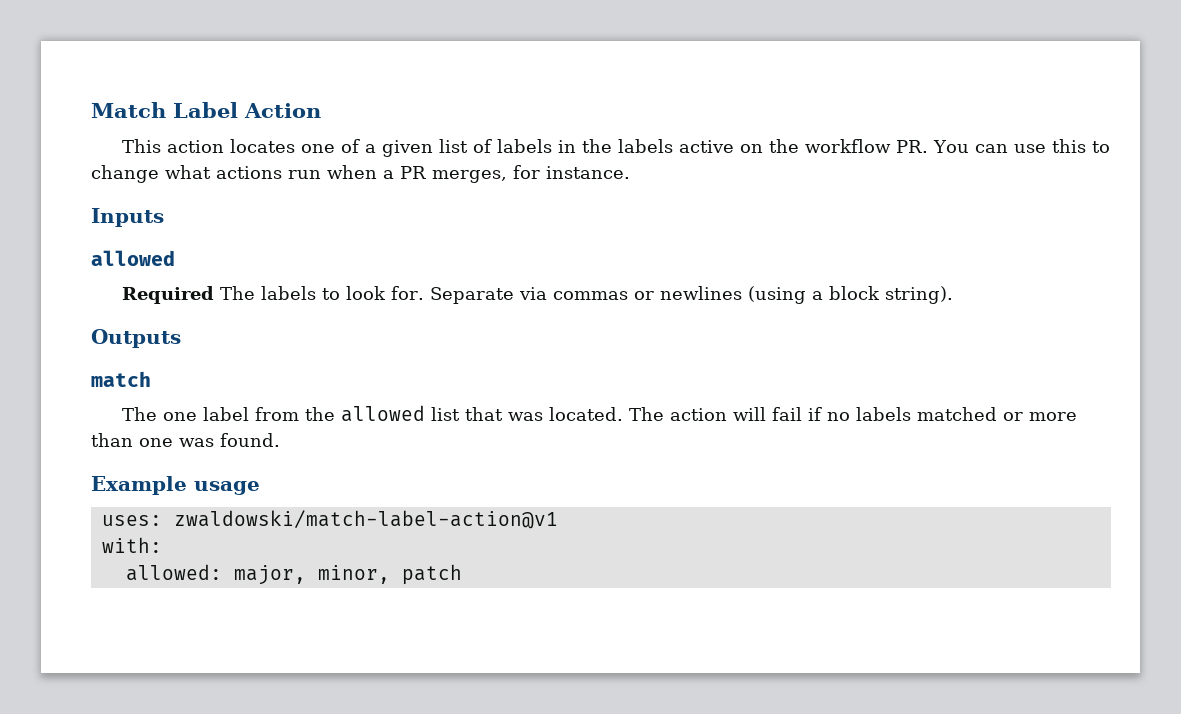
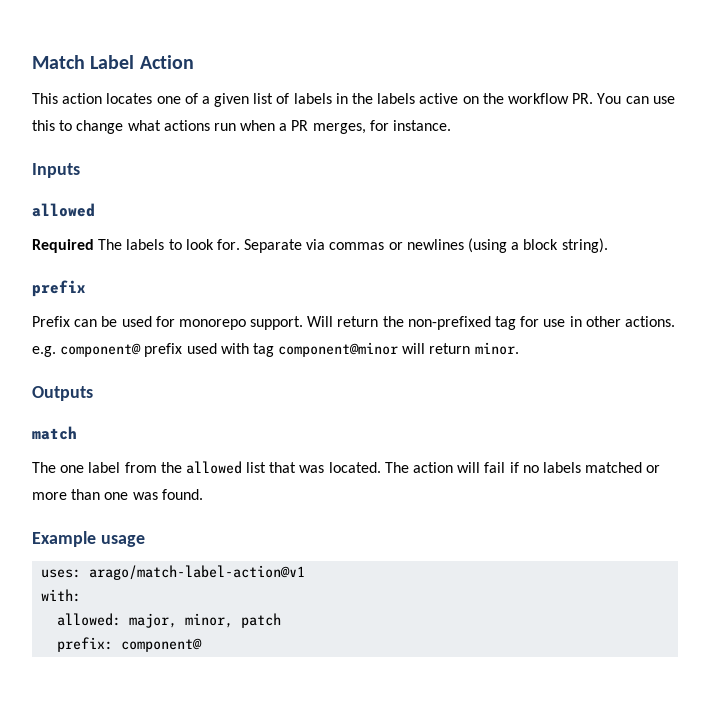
(954, 295) none -> [32,280,86,297] [32,316,675,330] [32,342,519,357] // prefix // Prefix can be used for monorepo support. Will return the non-prefixed tag for use in other actions. e.g. component@ prefix used with tag component@minor will return minor.
[173,510,558,529] zwaldowski/match-label-action@v1 -> [89,565,306,580] arago/match-label-action@v1
(462, 574) none -> [57,637,203,652] // prefix: component@

